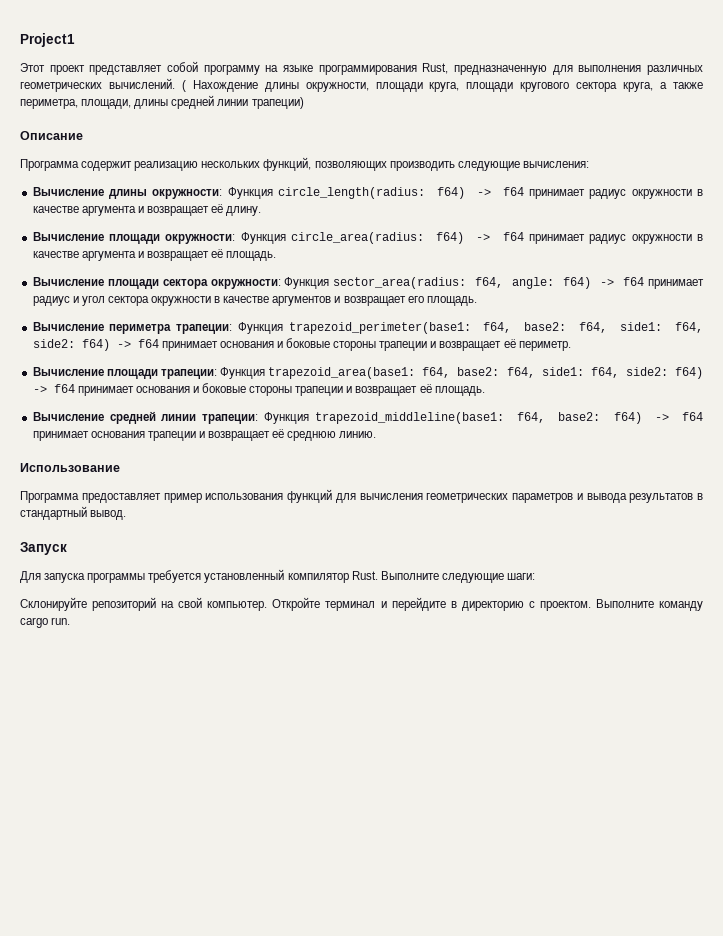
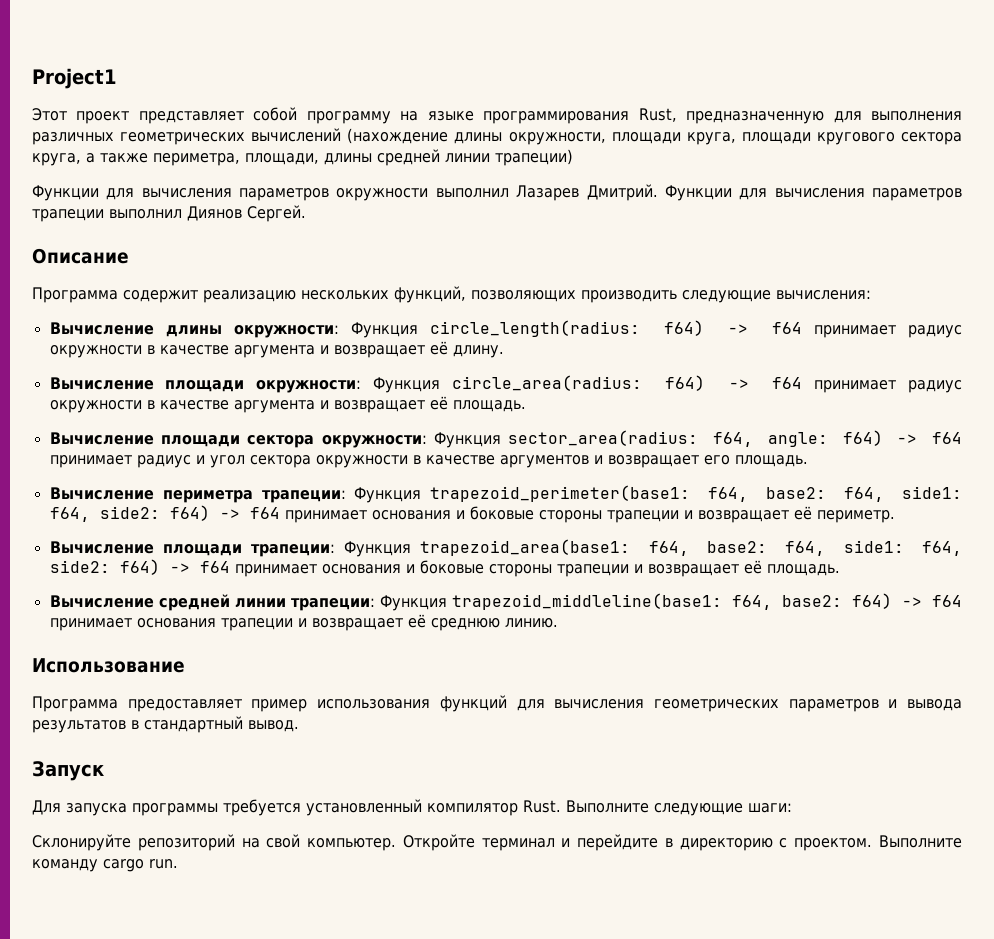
[108,78,258,92] вычислений. ( Нахождение -> [251,128,449,144] вычислений (нахождение
(304, 103) none -> [32,184,963,201] [32,205,306,222] // Функции для вычисления параметров окружности выполнил Лазарев Дмитрий. Функции для вычисления параметров трапеции выполнил Диянов Сергей.

